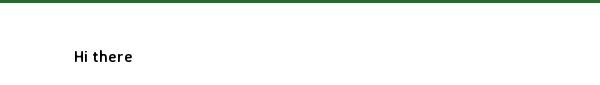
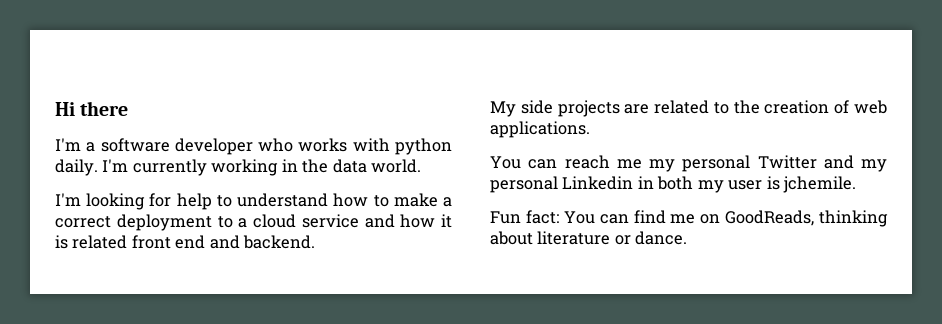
(134, 56) none -> [55,138,452,155] [55,159,422,176] [55,193,453,210] [55,214,452,231] [55,235,316,249] [490,100,887,117] [490,121,590,138] [490,155,887,172] [490,176,857,193] [490,210,888,227] [490,231,688,245] // I'm a software developer who works with python daily. I'm currently working in the data world. // I'm looking for help to understand how to make a correct deployment to a cloud service and how it is related front end and backend. // My side projects are related to the creation of web applications. // You can reach me my personal Twitter and my personal Linkedin in both my user is jchemile. // Fun fact: You can find me on GoodReads, thinking about literature or dance.

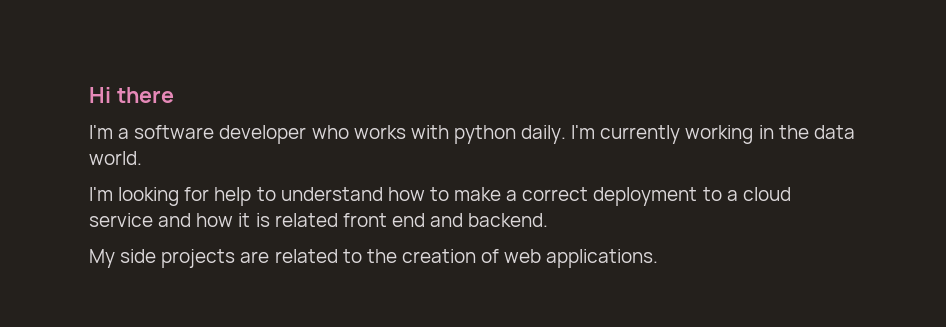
[490,155,887,172] [490,176,857,193] [490,210,888,227] [490,231,688,245] // You can reach me my personal Twitter and my personal Linkedin in both my user is jchemile. // Fun fact: You can find me on GoodReads, thinking about literature or dance. -> (659, 258) none

